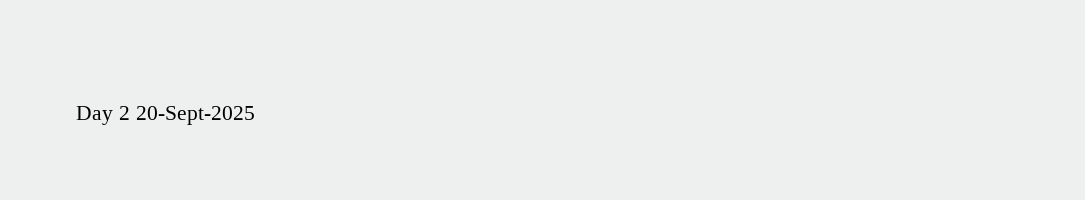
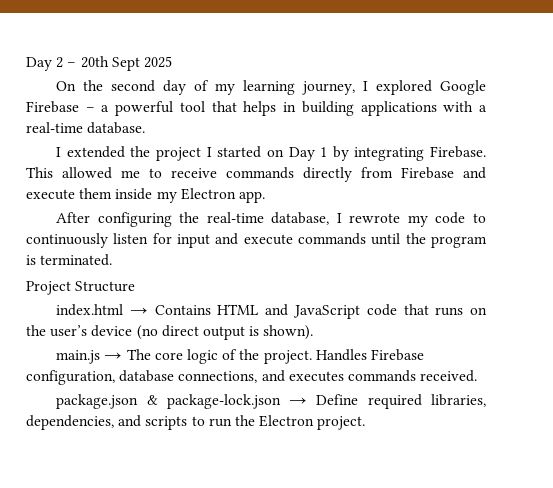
[135,106,255,125] 20-Sept-2025 -> [67,56,172,71] [56,80,486,95] [26,101,488,116] [26,122,146,134] [56,146,486,161] [26,167,486,182] [26,188,265,203] [56,212,487,227] [26,233,487,248] [26,254,113,266] [26,281,136,295] [56,304,487,319] [26,325,314,340] [56,349,424,364] [26,370,478,385] [56,394,487,409] [26,415,366,430] – 20th Sept 2025 // On the second day of my learning journey, I explored Google Firebase – a powerful tool that helps in building applications with a real-time database. // I extended the project I started on Day 1 by integrating Firebase. This allowed me to receive commands directly from Firebase and execute them inside my Electron app. // After configuring the real-time database, I rewrote my code to continuously listen for input and execute commands until the program is terminated. // Project Structure // index.html → Contains HTML and JavaScript code that runs on the user’s device (no direct output is shown). // main.js → The core logic of the project. Handles Firebase configuration, database connections, and executes commands received. // package.json & package-lock.json → Define required libraries, dependencies, and scripts to run the Electron project.

